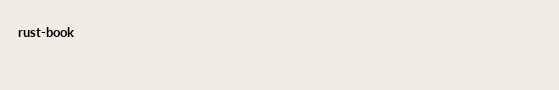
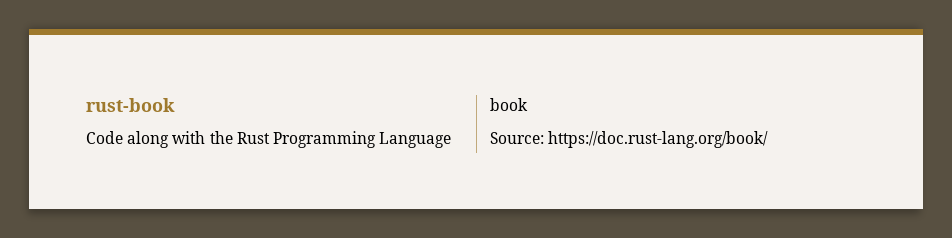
(74, 32) none -> [86,131,452,148] [490,98,528,111] [490,131,769,148] // Code along with the Rust Programming Language book // Source: https://doc.rust-lang.org/book/

